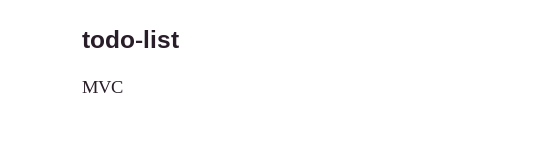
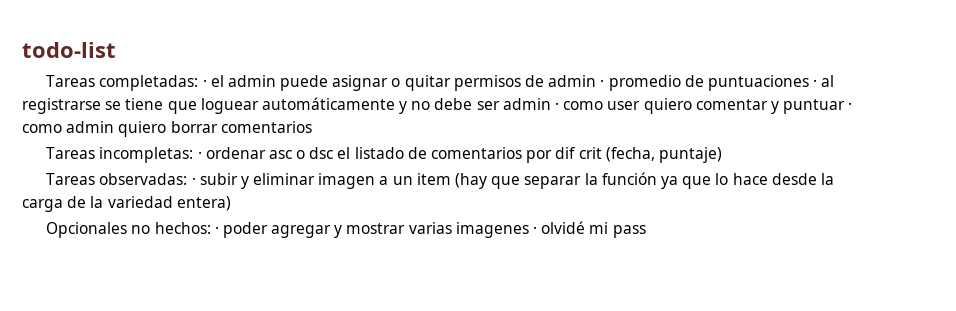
[82,81,123,93] MVC -> [46,75,835,91] [22,97,853,114] [22,121,312,137] [46,147,722,163] [46,172,834,189] [22,196,231,212] [46,221,646,238] Tareas completadas: · el admin puede asignar o quitar permisos de admin · promedio de puntuaciones · al registrarse se tiene que loguear automáticamente y no debe ser admin · como user quiero comentar y puntuar · como admin quiero borrar comentarios // Tareas incompletas: · ordenar asc o dsc el listado de comentarios por dif crit (fecha, puntaje) // Tareas observadas: · subir y eliminar imagen a un item (hay que separar la función ya que lo hace desde la carga de la variedad entera) // Opcionales no hechos: · poder agregar y mostrar varias imagenes · olvidé mi pass

